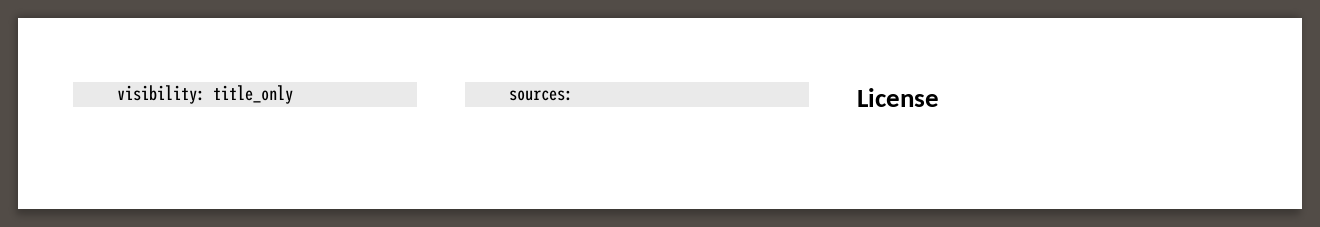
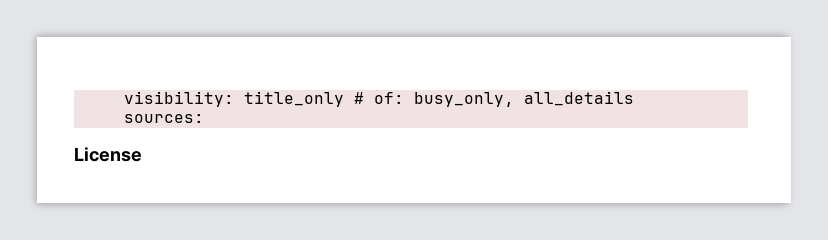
(293, 94) none -> [353,91,634,107] # of: busy_only, all_details

